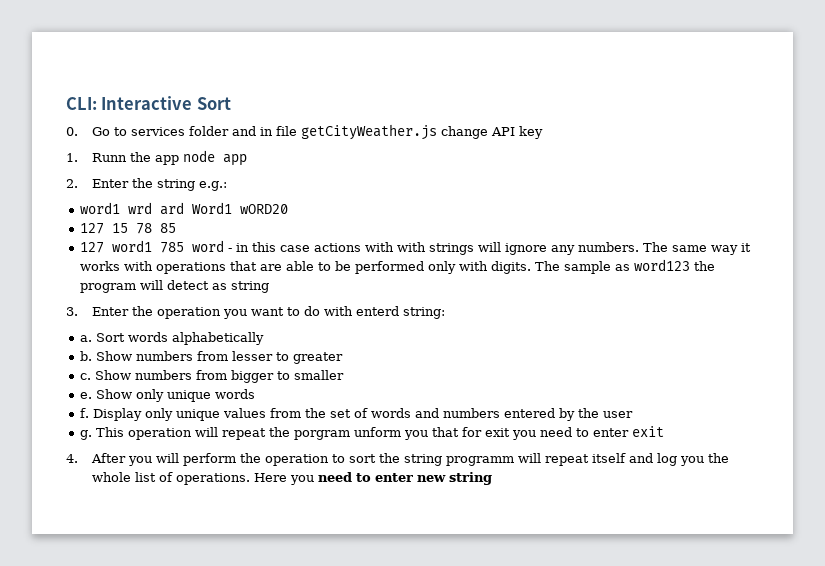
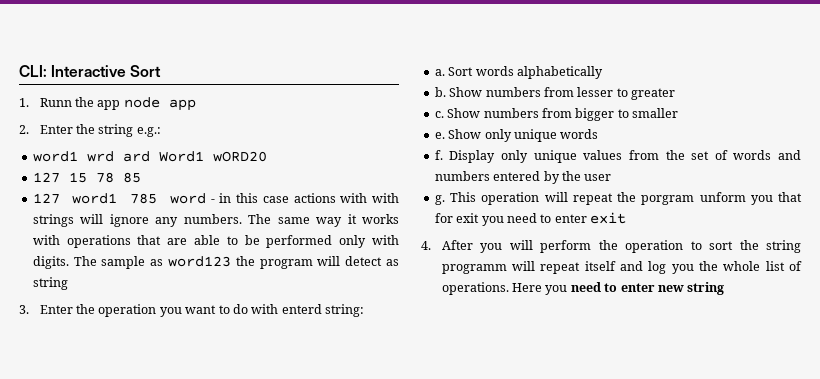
[66,124,543,140] // 0. Go to services folder and in file getCityWeather.js change API key -> (162, 71) none

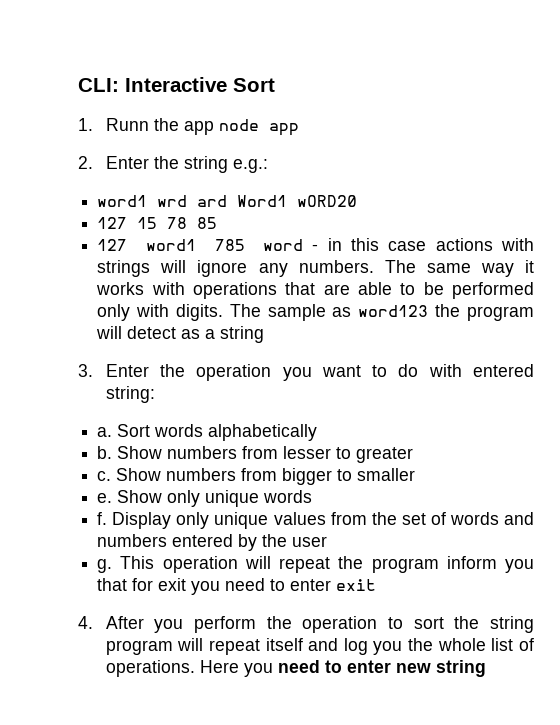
[372,193,399,203] with -> (534, 244) none
(399, 262) none -> [205,329,216,339] a
[281,304,322,314] enterd -> [472,364,534,377] entered
[641,192,746,205] porgram unform -> [371,556,497,573] program inform
[509,240,533,250] will -> (184, 626) none
[441,264,507,274] programm -> [105,640,173,655] program

